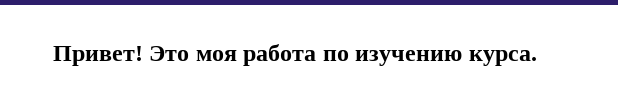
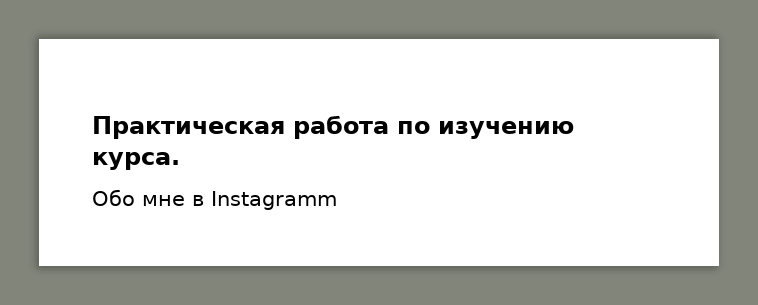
[53,46,237,66] Привет! Это моя -> [92,116,285,139] Практическая
(537, 58) none -> [92,189,337,210] // Обо мне в Instagramm

